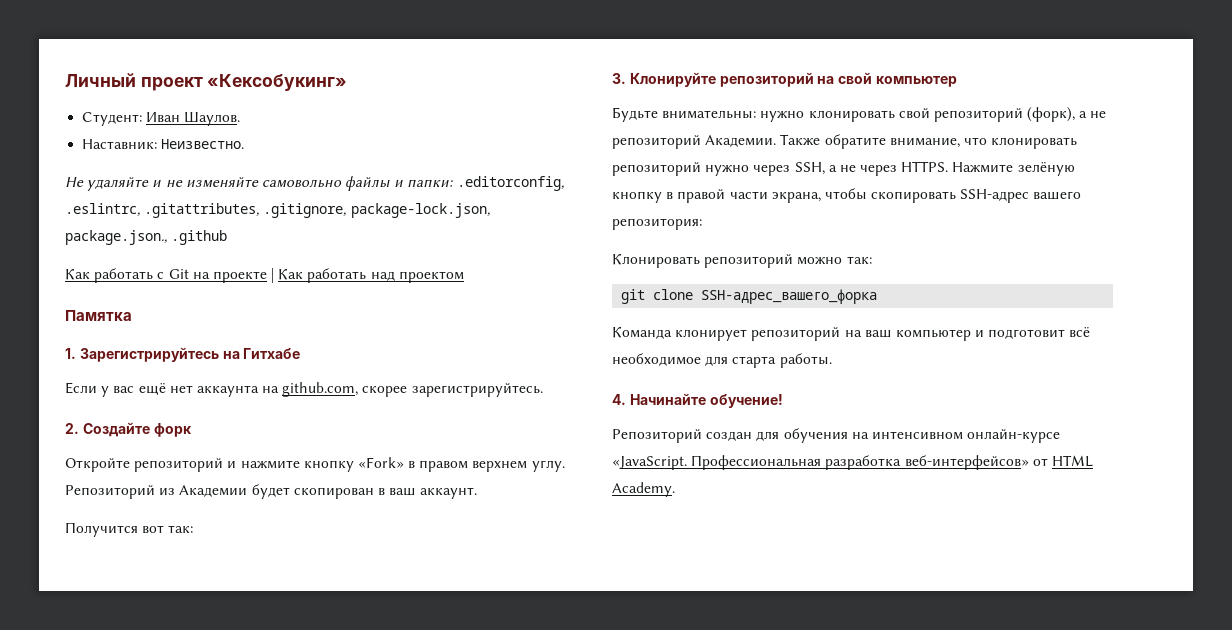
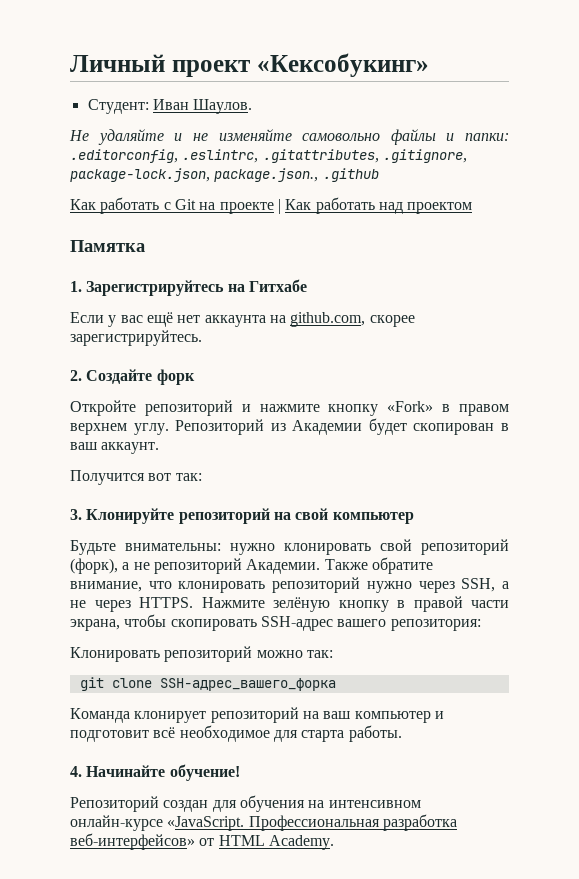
[82,139,245,150] // Наставник: Неизвестно. -> (253, 106) none

